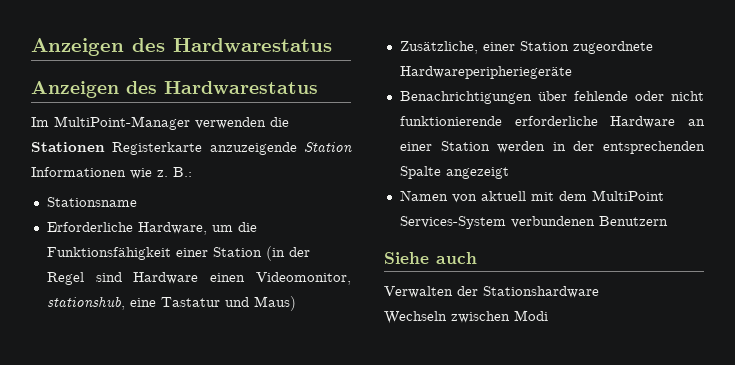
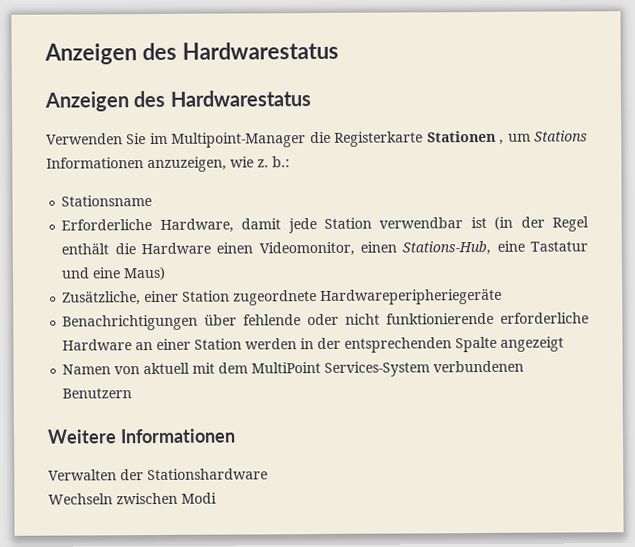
[31,116,289,130] [31,142,352,155] [31,167,126,177] Im MultiPoint-Manager verwenden die Stationen Registerkarte anzuzeigende Station Informationen -> [46,130,588,148] [46,156,227,173] Verwenden Sie im Multipoint-Manager die Registerkarte Stationen , um Stations Informationen anzuzeigen,
[173,167,192,177] B.: -> [272,156,290,168] b.:
[211,222,257,232] [46,247,262,260] um die Funktionsfähigkeit einer Station -> [241,216,487,234] damit jede Station verwendbar ist
[95,272,122,282] sind -> [61,243,136,255] enthält die
[46,296,125,310] stationshub, -> [360,240,492,256] einen Stations-Hub,
(249, 302) none -> [92,267,122,279] eine
[384,252,477,264] Siehe auch -> [47,428,236,444] Weitere Informationen

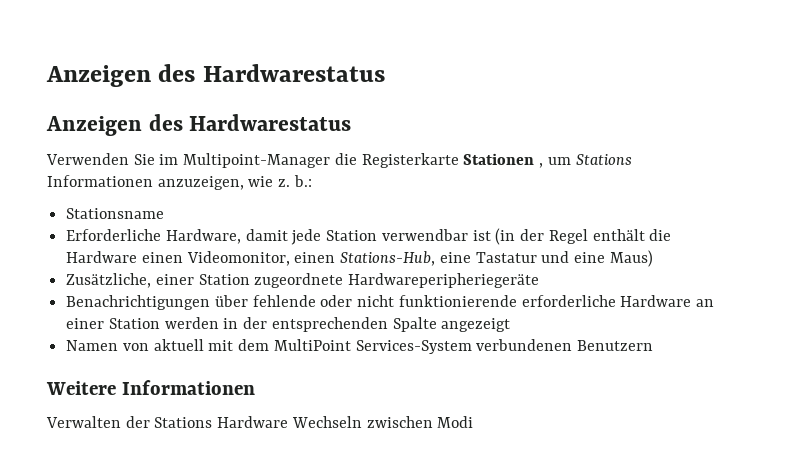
[147,468,268,481] Stationshardware // -> [154,416,289,428] Stations Hardware

